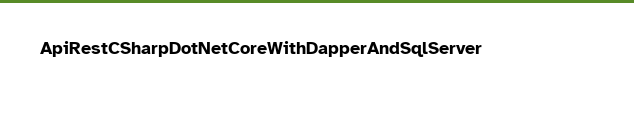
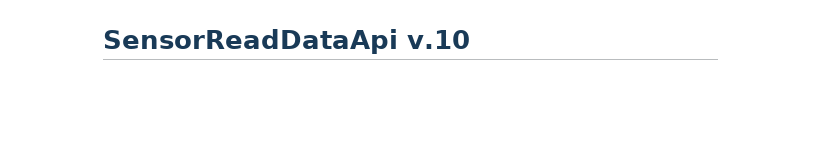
[40,41,482,57] ApiRestCSharpDotNetCoreWithDapperAndSqlServer -> [103,29,470,54] SensorReadDataApi v.10

